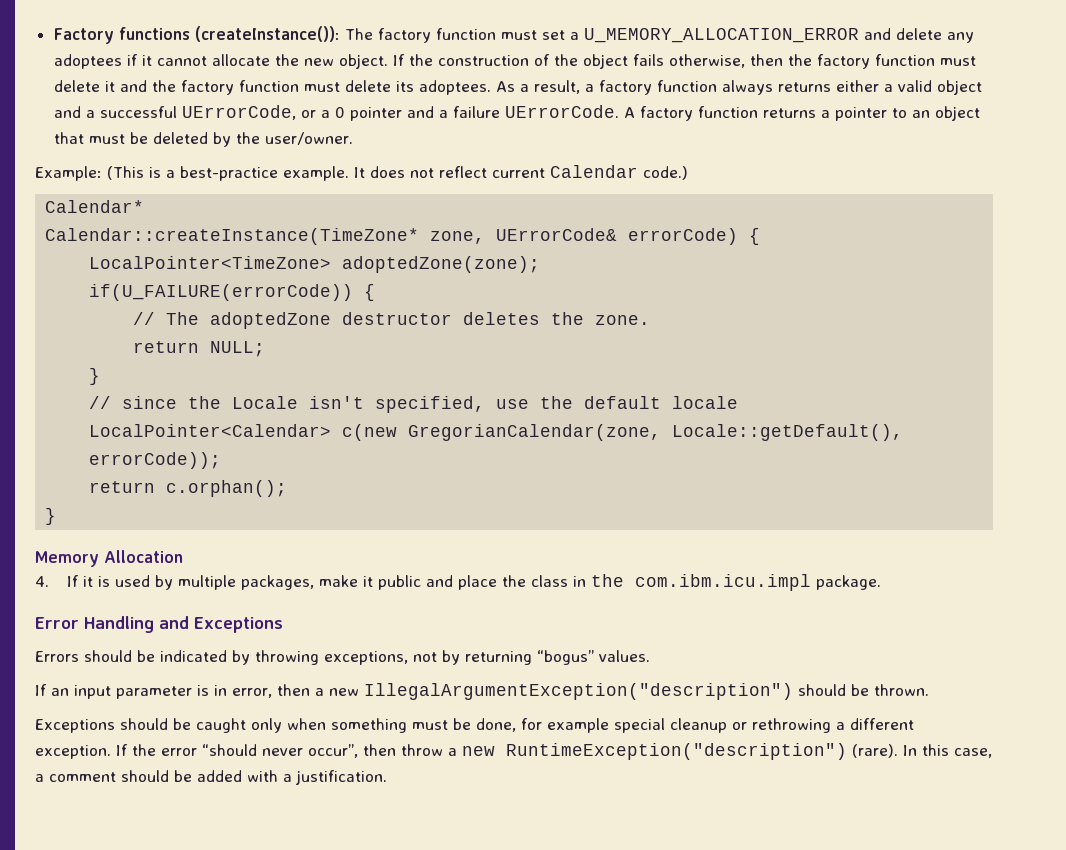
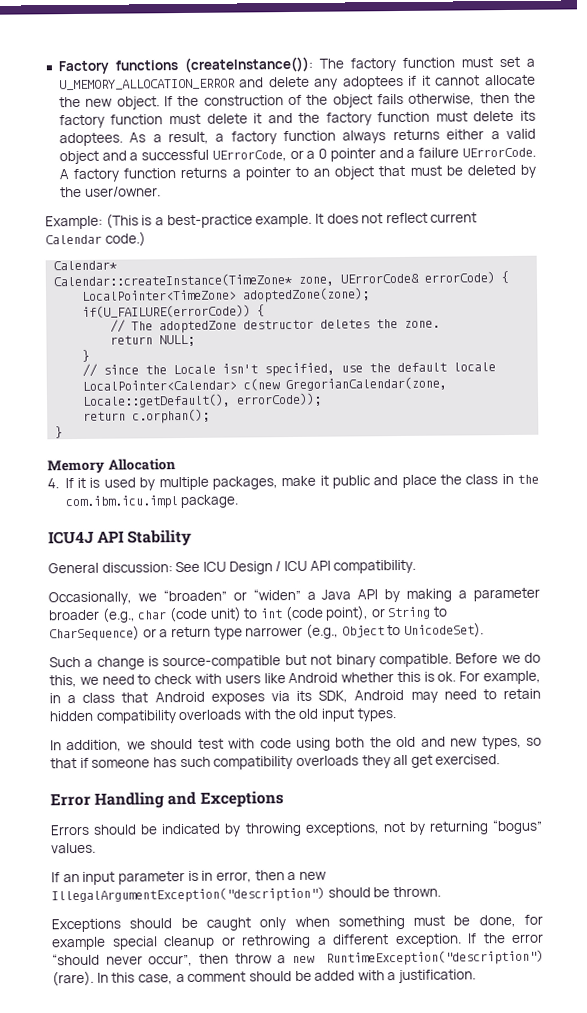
(881, 582) none -> [48,529,193,547] [48,559,417,575] [48,587,540,606] [48,605,449,623] [49,622,484,642] [49,652,541,670] [49,670,541,688] [49,688,541,705] [49,708,396,724] [50,735,542,753] [50,754,501,770] // ICU4J API Stability // General discussion: See ICU Design / ICU API compatibility. // Occasionally, we “broaden” or “widen” a Java API by making a parameter broader (e.g., char (code unit) to int (code point), or String to CharSequence) or a return type narrower (e.g., Object to UnicodeSet). // Such a change is source-compatible but not binary compatible. Before we do this, we need to check with users like Android whether this is ok. For example, in a class that Android exposes via its SDK, Android may need to retain hidden compatibility overloads with the old input types. // In addition, we should test with code using both the old and new types, so that if someone has such compatibility overloads they all get exercised.

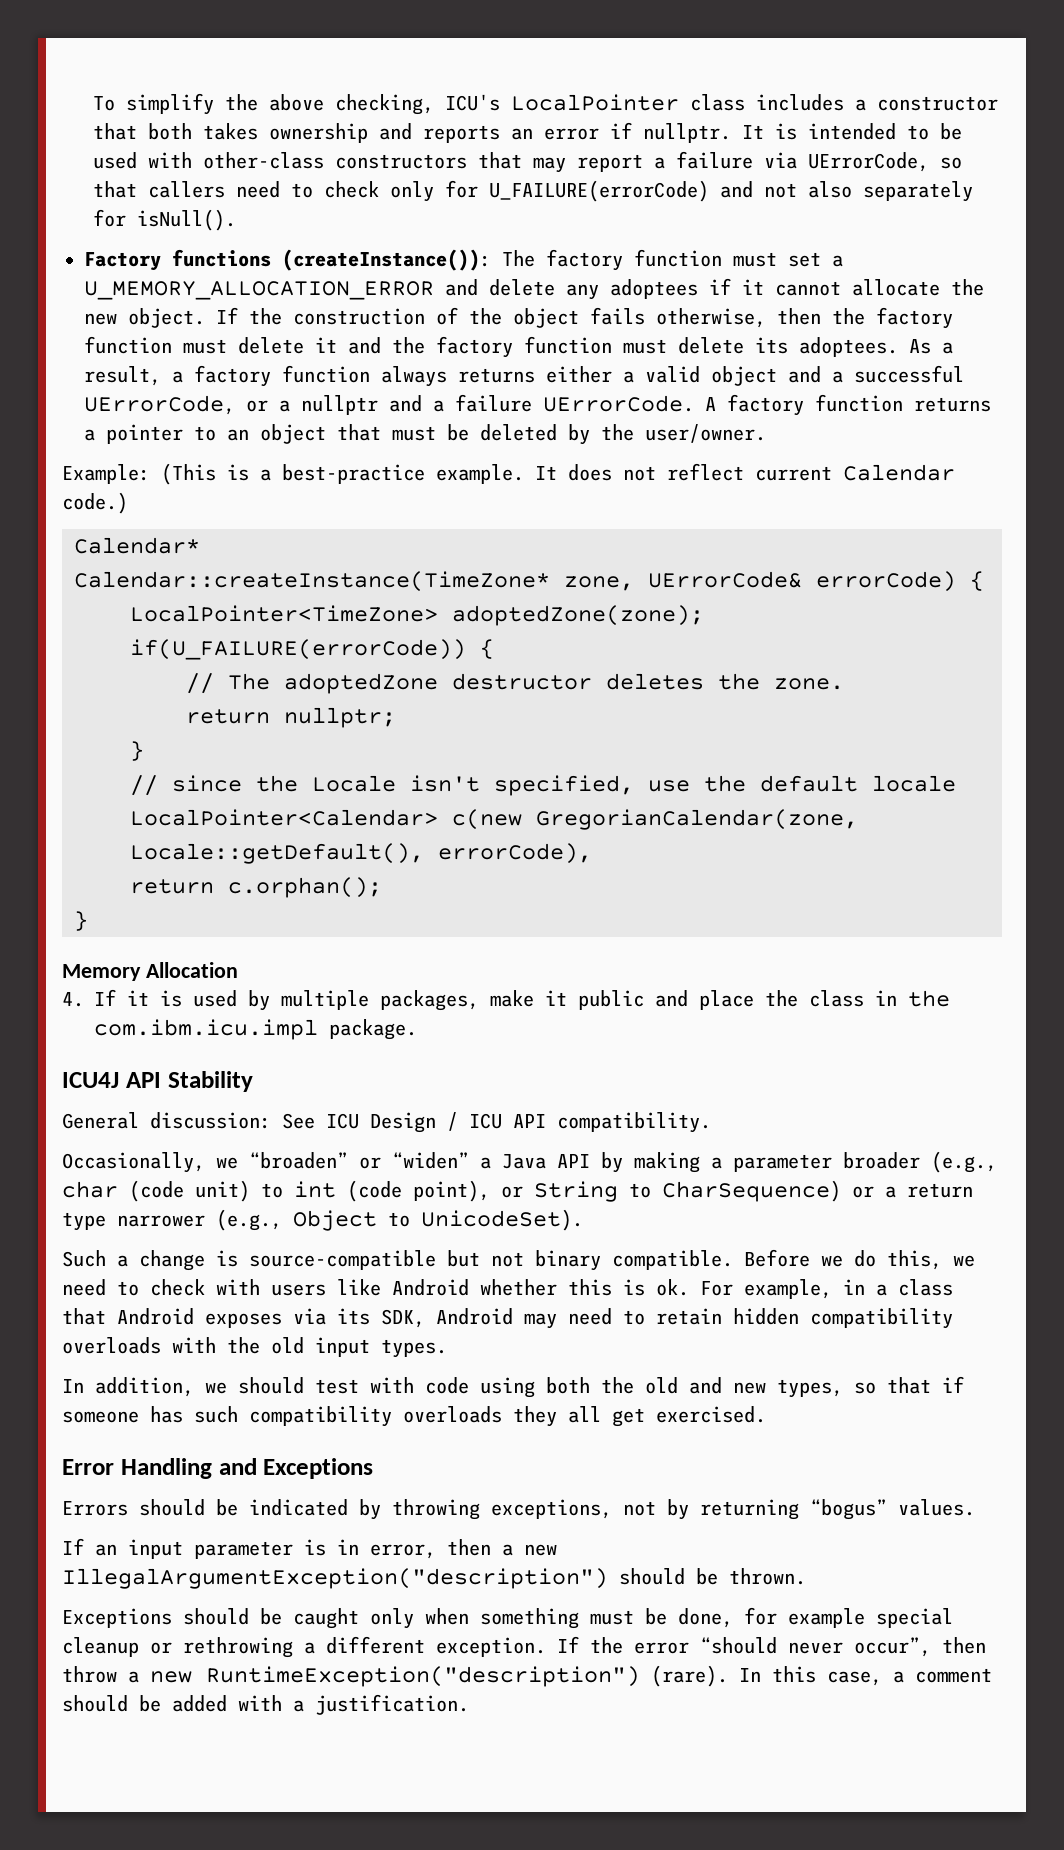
(57, 67) none -> [93,93,999,115] [93,122,963,143] [93,151,963,173] [93,180,974,202] [93,209,237,231] To simplify the above checking, ICU's LocalPointer class includes a constructor that both takes ownership and reports an error if nullptr. It is intended to be used with other-class constructors that may report a failure via UErrorCode, so that callers need to check only for U_FAILURE(errorCode) and not also separately for isNull(). //
[318,148,376,162] 0 pointer -> [301,395,378,415] nullptr
[159,334,196,347] NULL; -> [284,707,396,728] nullptr;
[236,392,323,407] errorCode)); -> [438,843,592,864] errorCode),

